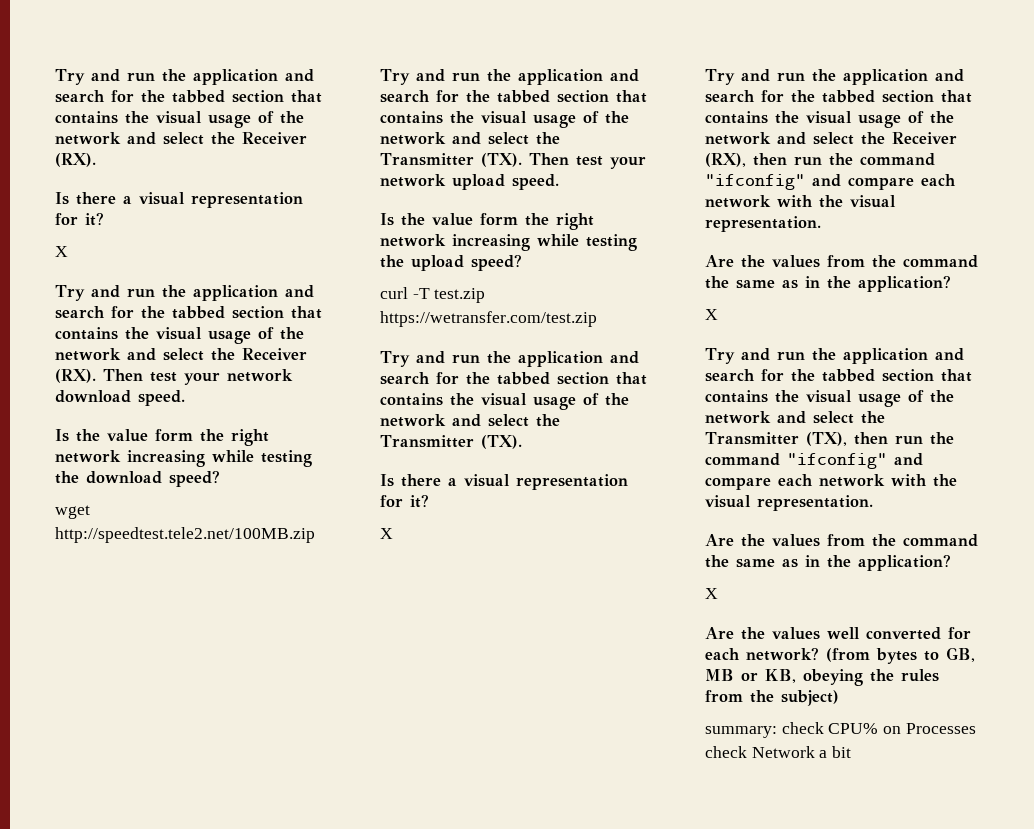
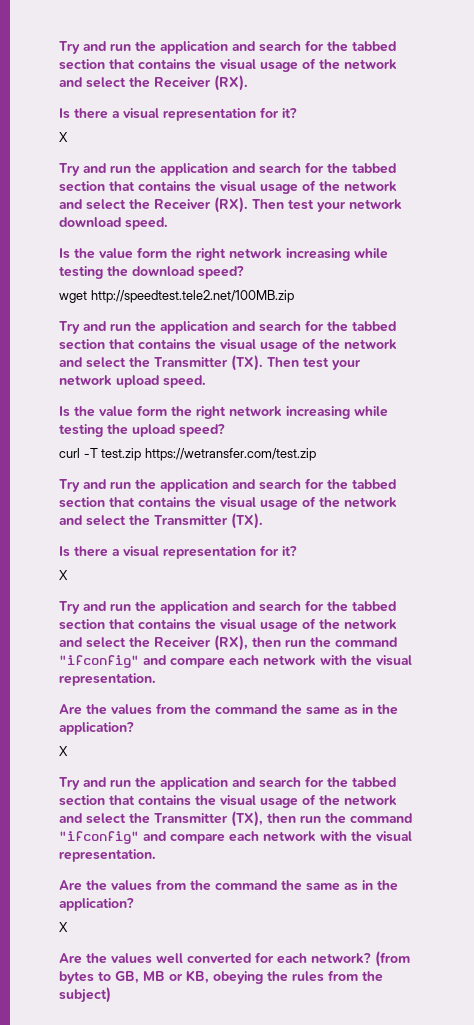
[705,722,976,738] [705,746,852,758] // summary: check CPU% on Processes check Network a bit -> (111, 995) none

